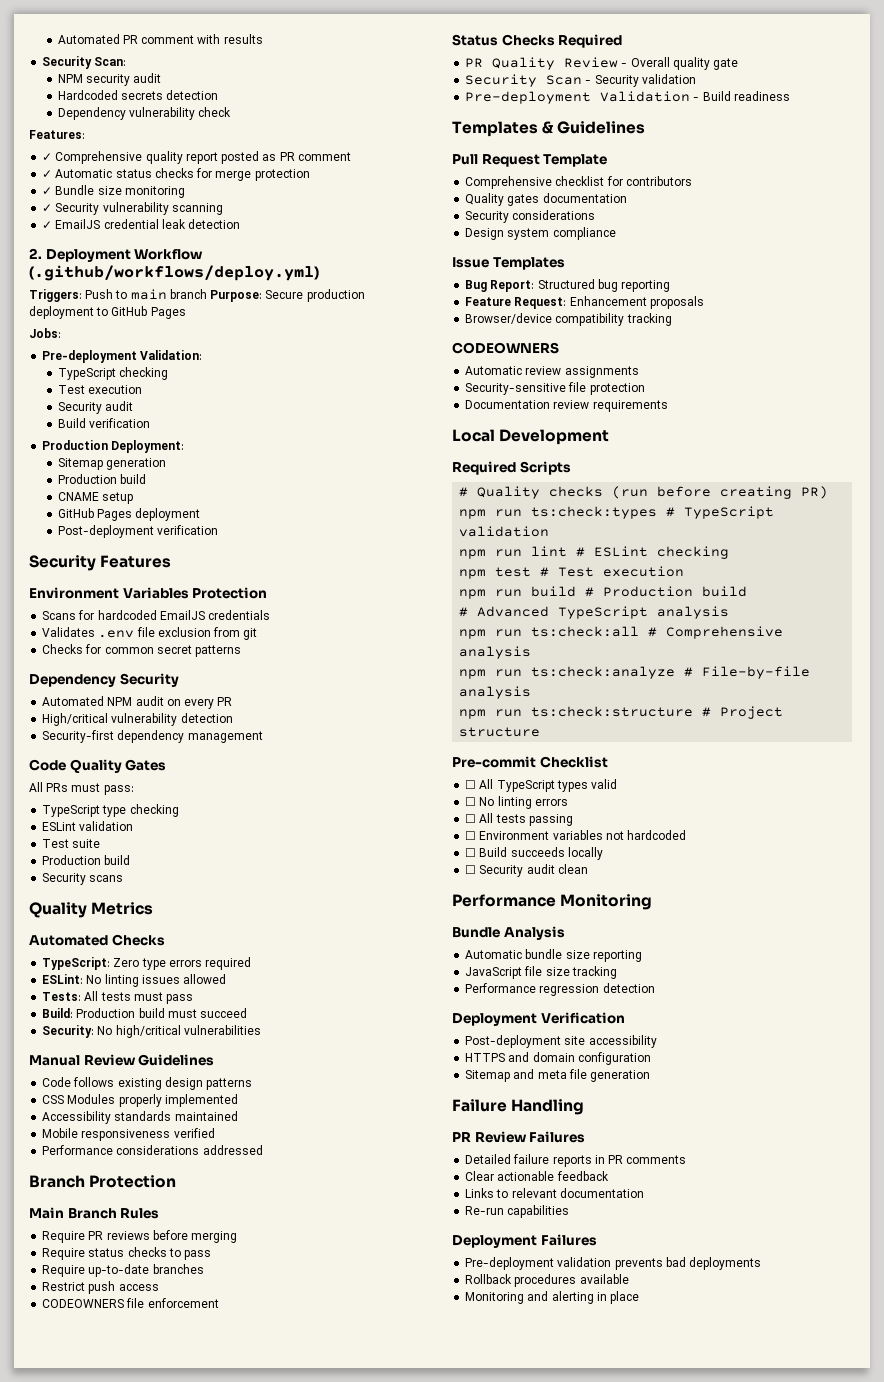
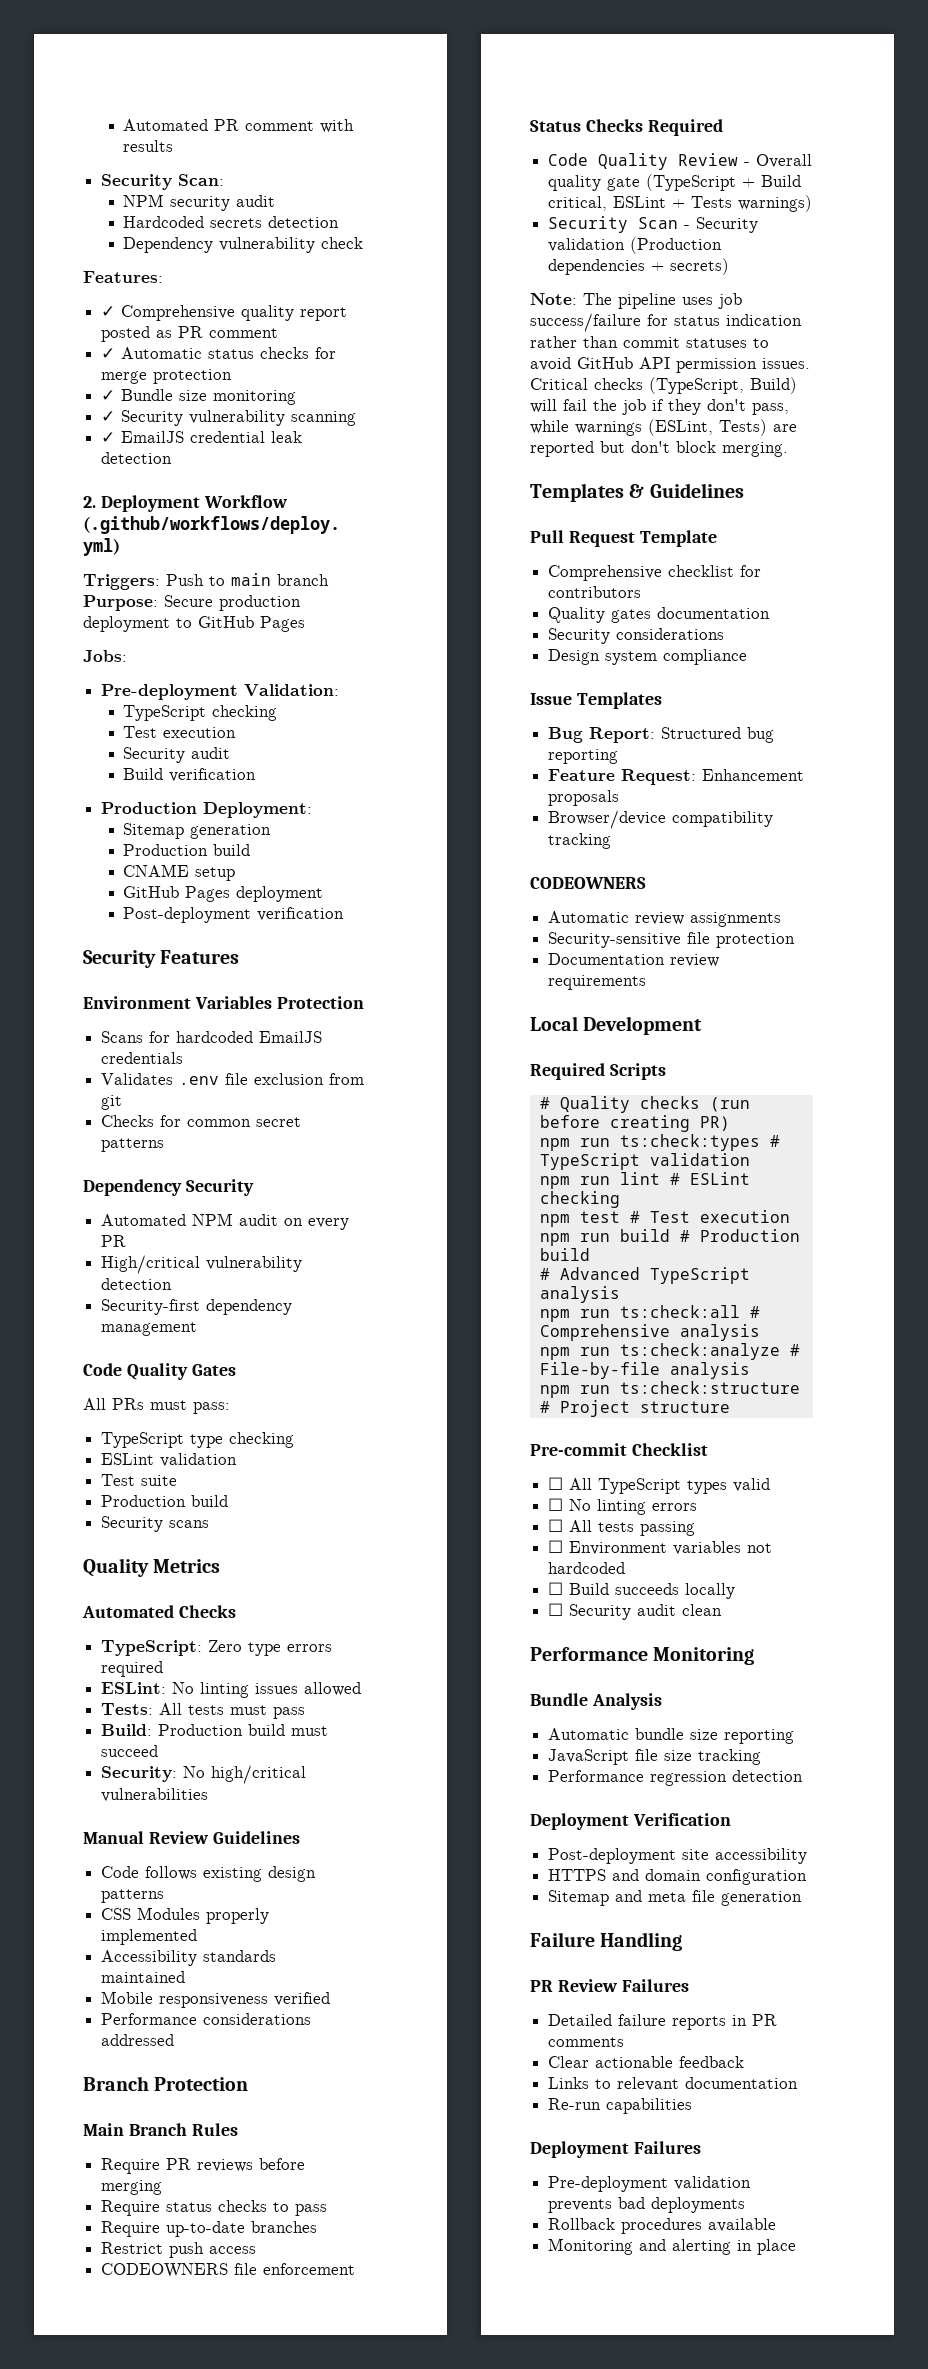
[465,58,484,68] PR -> [548,153,589,166] Code
(739, 64) none -> [646,174,802,191] [548,195,813,212] (TypeScript + Build critical, ESLint + Tests warnings)
[465,91,790,104] // Pre-deployment Validation - Build readiness -> [630,237,723,254] [548,258,730,275] [530,293,742,309] [530,313,802,332] [530,336,769,348] [530,357,810,373] [530,377,797,394] [530,399,789,415] [530,419,797,436] [530,441,788,457] (Production dependencies + secrets) // Note: The pipeline uses job success/failure for status indication rather than commit statuses to avoid GitHub API permission issues. Critical checks (TypeScript, Build) will fail the job if they don't pass, while warnings (ESLint, Tests) are reported but don't block merging.

